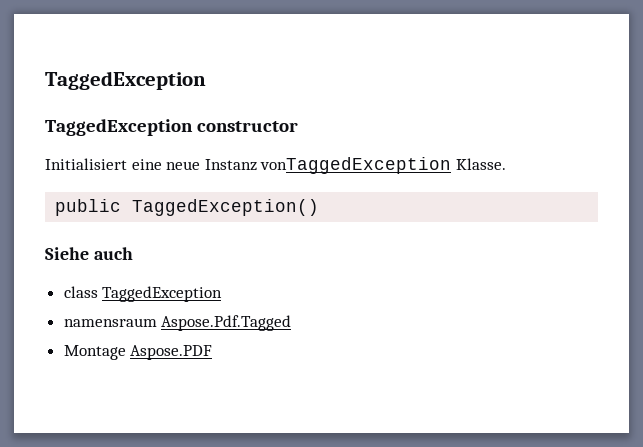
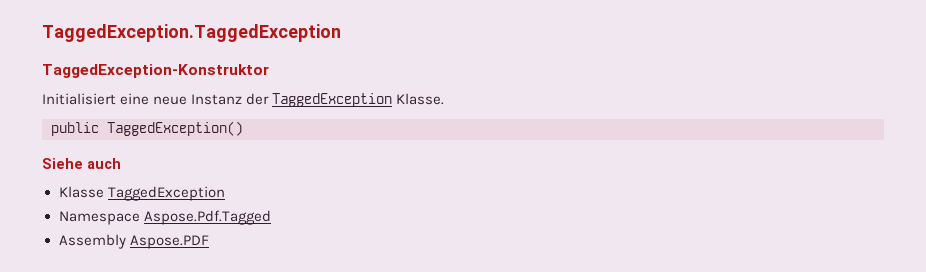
[45,71,206,90] [45,119,298,136] TaggedException // TaggedException constructor -> [42,24,341,42] [42,64,269,78] TaggedException.TaggedException // TaggedException-Konstruktor
[260,157,452,174] vonTaggedException -> [246,93,393,107] der TaggedException
[63,286,223,302] [63,318,157,327] class TaggedException // namensraum -> [58,186,225,201] [58,211,140,225] Klasse TaggedException // Namespace
[63,345,126,360] Montage -> [58,234,126,249] Assembly

